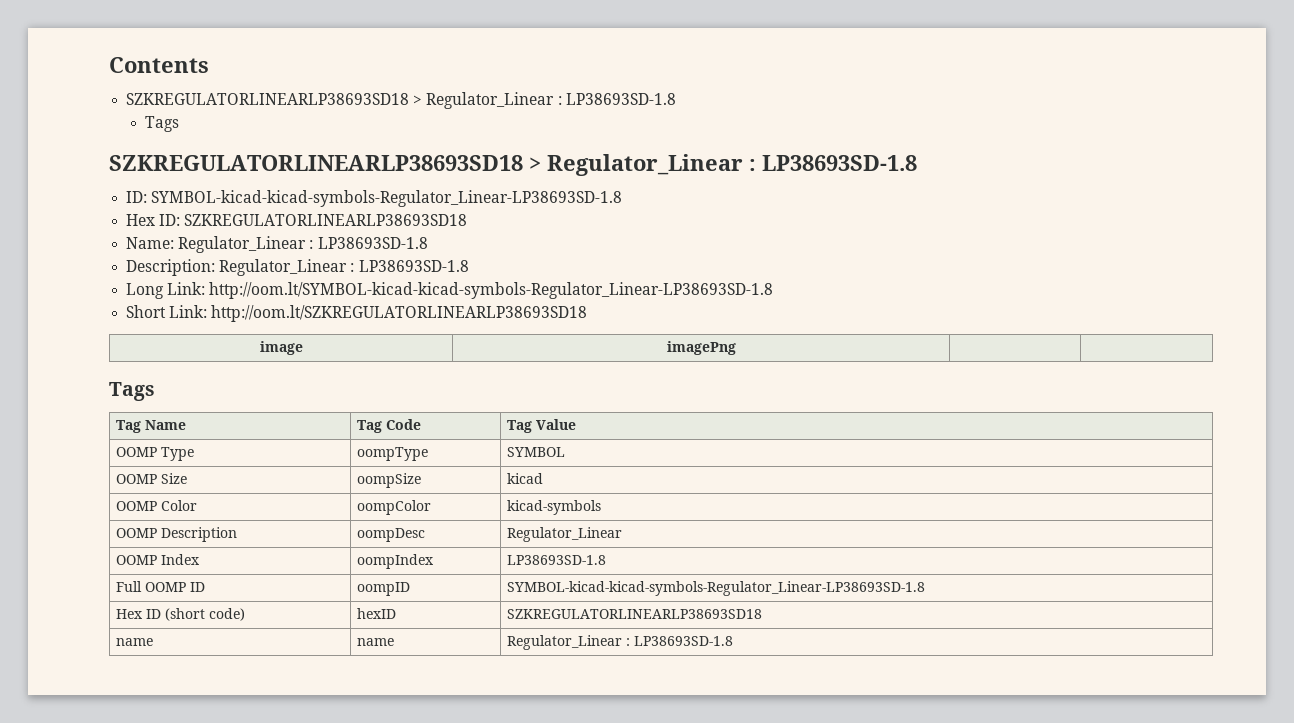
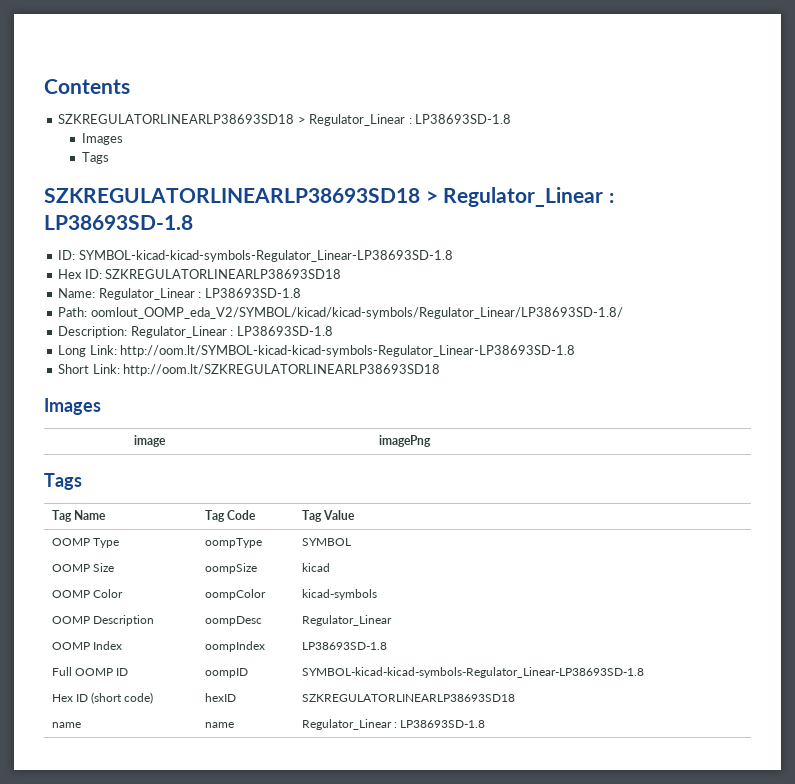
(676, 99) none -> [82,133,124,145] // Images
(428, 243) none -> [58,307,623,319] // Path: oomlout_OOMP_eda_V2/SYMBOL/kicad/kicad-symbols/Regulator_Linear/LP38693SD-1.8/
(588, 313) none -> [44,398,101,415] // Images

